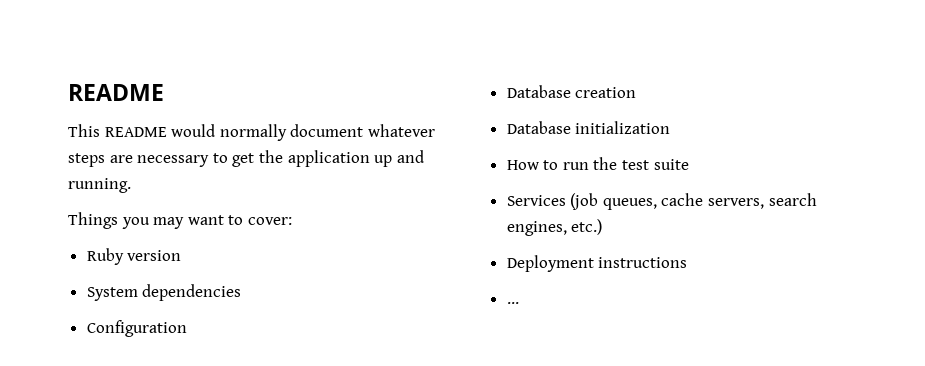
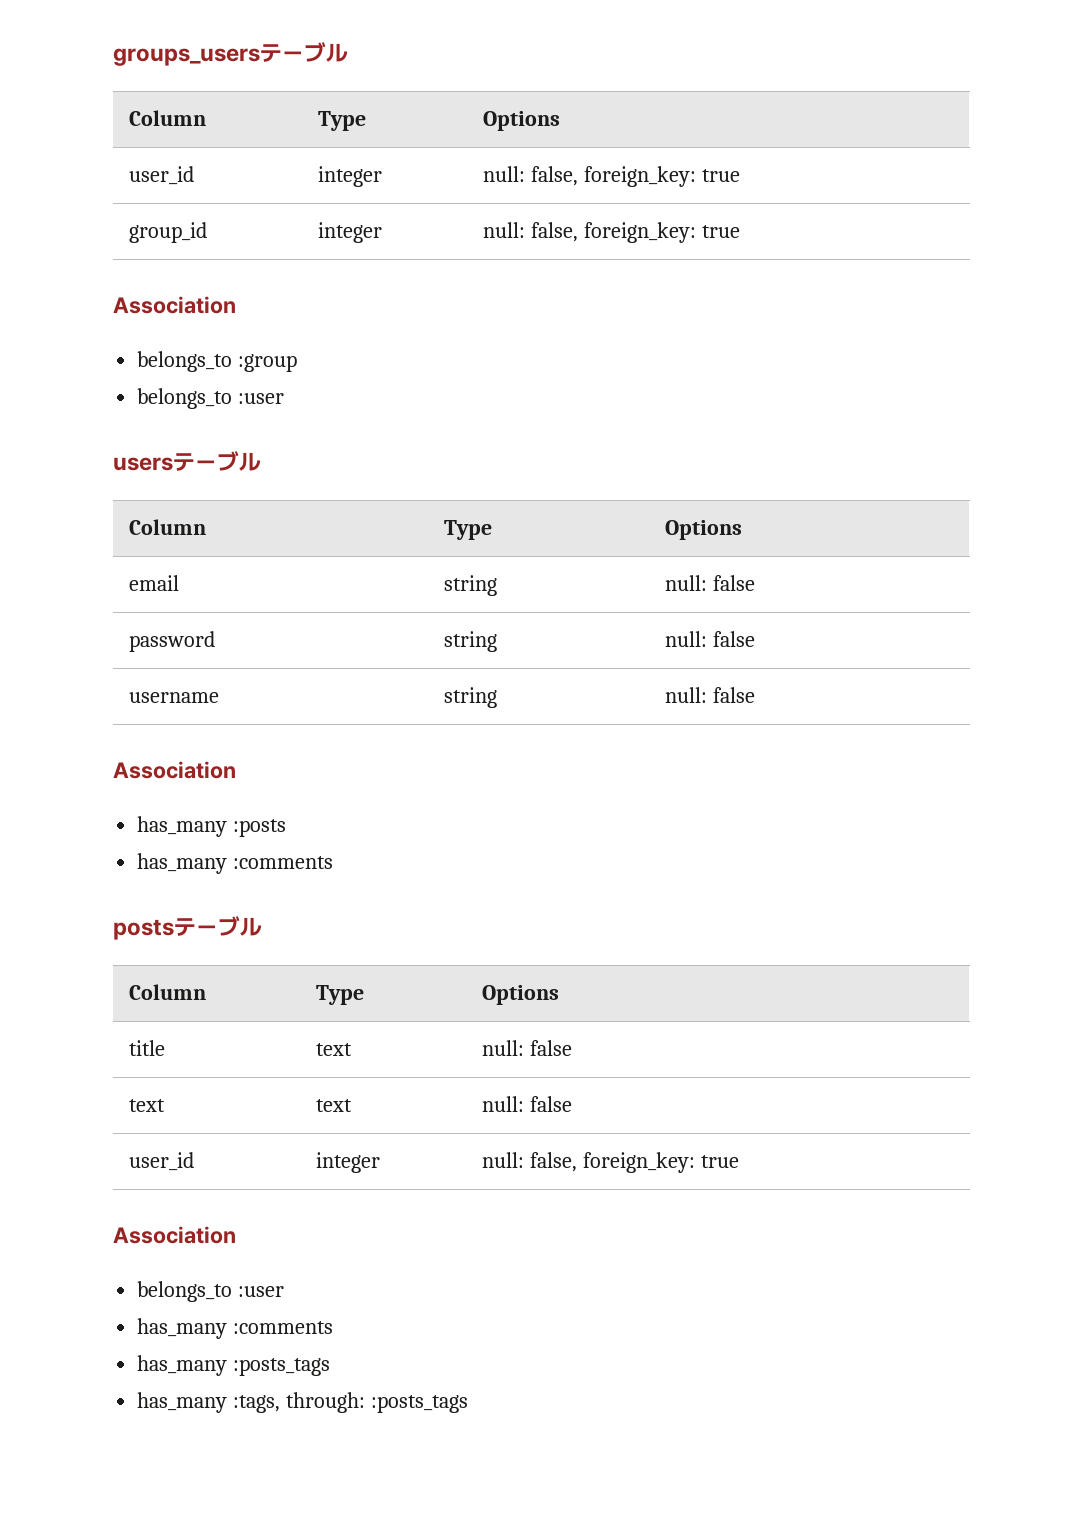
[68,84,164,101] [68,124,435,141] [68,150,424,167] [68,178,131,193] [68,212,292,229] [86,248,182,265] [86,284,242,301] [86,320,187,337] [506,85,637,98] [506,121,671,134] [506,157,689,170] [506,193,817,210] [506,219,603,236] [506,255,688,272] [506,302,519,304] README // This README would normally document whatever steps are necessary to get the application up and running. // Things you may want to cover: // Ruby version // System dependencies // Configuration // Database creation // Database initialization // How to run the test suite // Services (job queues, cache servers, search engines, etc.) // Deployment instructions // ... -> [113,42,348,66] [129,110,207,126] [318,111,367,131] [483,111,561,131] [129,166,195,185] [318,166,383,187] [483,166,741,187] [129,222,208,243] [318,222,383,243] [483,222,741,243] [113,296,236,314] [137,351,298,372] [137,388,285,409] [113,451,261,471] [129,519,207,535] [444,520,493,540] [665,520,743,540] [129,575,180,591] [444,575,498,596] [665,575,756,591] [129,631,216,652] [444,631,498,652] [665,631,756,647] [129,692,220,703] [444,687,498,708] [665,687,756,703] [113,761,236,779] [137,816,287,837] [137,853,334,874] [113,916,262,940] [129,984,207,1000] [316,985,365,1005] [482,985,560,1005] [129,1040,166,1056] [316,1043,353,1056] [482,1040,573,1056] [129,1099,166,1112] [316,1099,353,1112] [482,1096,573,1112] [129,1152,195,1171] [316,1152,381,1173] [482,1152,740,1173] [113,1226,236,1244] [137,1281,285,1302] [137,1318,334,1339] [137,1355,331,1376] [137,1392,469,1413] groups_usersテーブル // Column | Type | Options // user_id | integer | null: false, foreign_key: true // group_id | integer | null: false, foreign_key: true // Association // belongs_to :group // belongs_to :user // usersテーブル // Column | Type | Options // email | string | null: false // password | string | null: false // username | string | null: false // Association // has_many :posts // has_many :comments // postsテーブル // Column | Type | Options // title | text | null: false // text | text | null: false // user_id | integer | null: false, foreign_key: true // Association // belongs_to :user // has_many :comments // has_many :posts_tags // has_many :tags, through: :posts_tags

